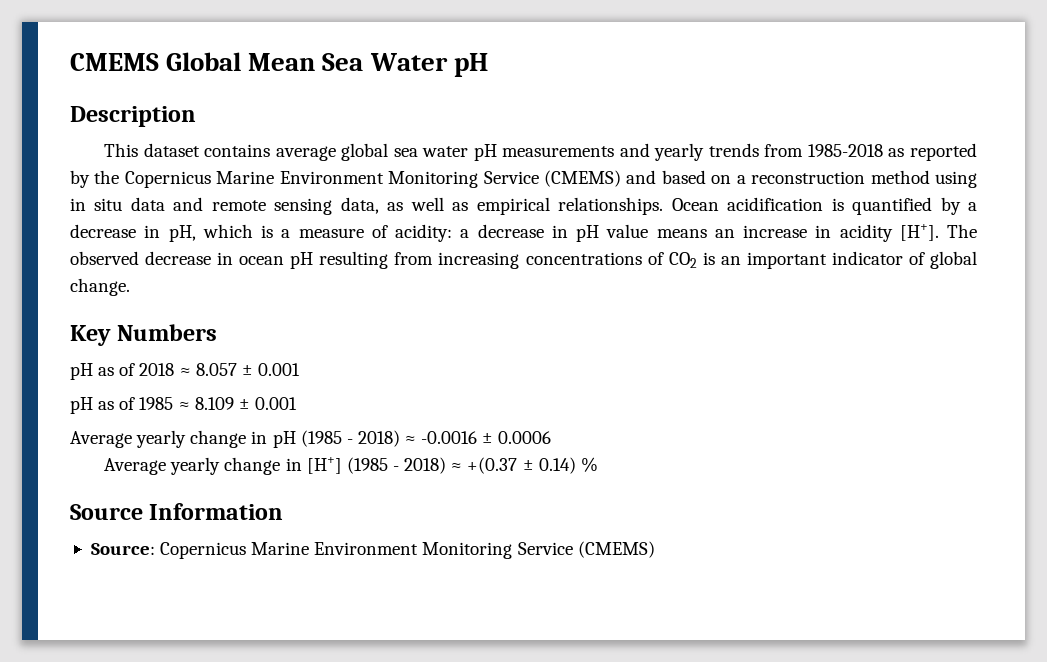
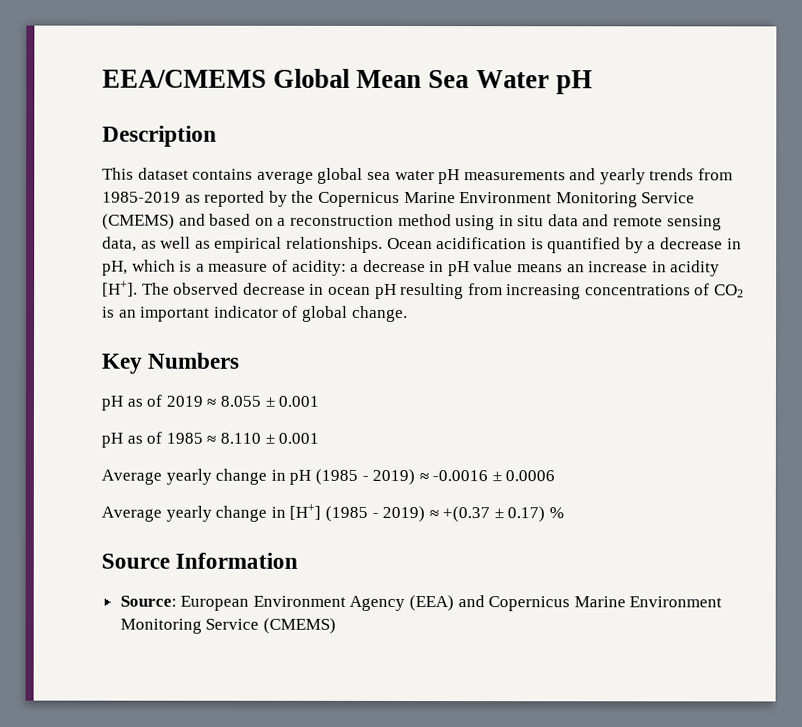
[70,53,159,71] CMEMS -> [102,69,267,88] EEA/CMEMS
[807,144,883,157] 1985-2018 -> [102,191,181,203] 1985-2019
[139,363,237,376] 2018 ≈ 8.057 -> [165,395,261,407] 2019 ≈ 8.055
[194,397,234,410] 8.109 -> [219,432,261,444] 8.110
[357,430,400,447] 2018) -> [372,468,416,486] 2019)
[404,457,447,474] 2018) -> [382,505,426,523] 2019)
[538,457,576,474] 0.14) -> [507,506,546,523] 0.17)
(155, 549) none -> [180,595,485,612] European Environment Agency (EEA) and

